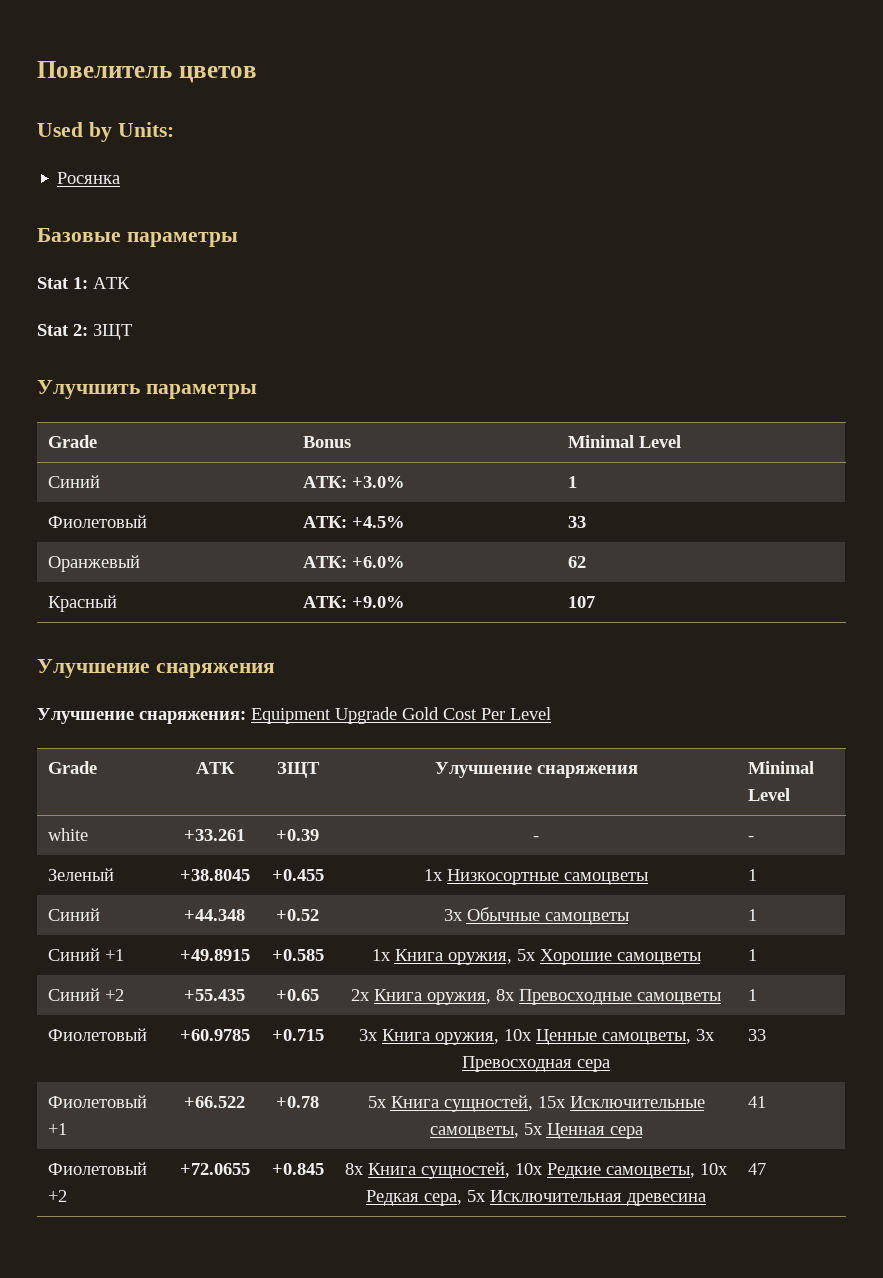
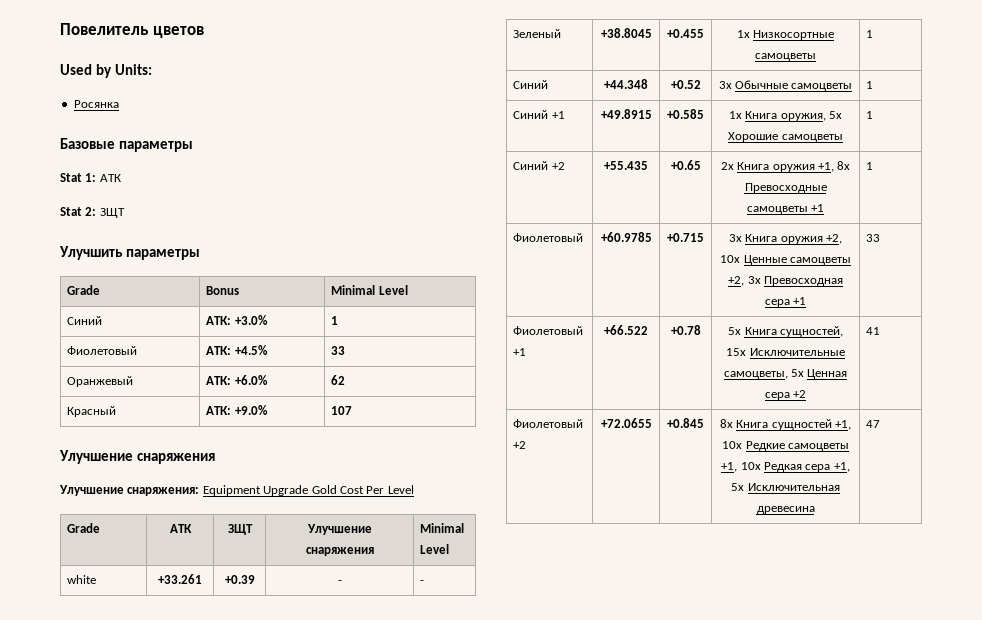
[427,992,491,1005] оружия, -> [772,162,834,172] оружия +1,
(721, 998) none -> [811,204,825,212] +1
[434,1029,691,1045] оружия, 10x Ценные самоцветы, -> [780,234,843,244] [720,255,851,265] [728,276,745,286] оружия +2, 10x Ценные самоцветы +2,
(610, 1065) none -> [793,297,807,305] +1
(643, 1132) none -> [793,390,807,398] +2
[421,1162,728,1179] [366,1190,462,1206] сущностей, 10x Редкие самоцветы, 10x Редкая сера, -> [771,419,852,430] [722,441,849,451] [721,462,850,472] сущностей +1, 10x Редкие самоцветы +1, 10x Редкая сера +1,

